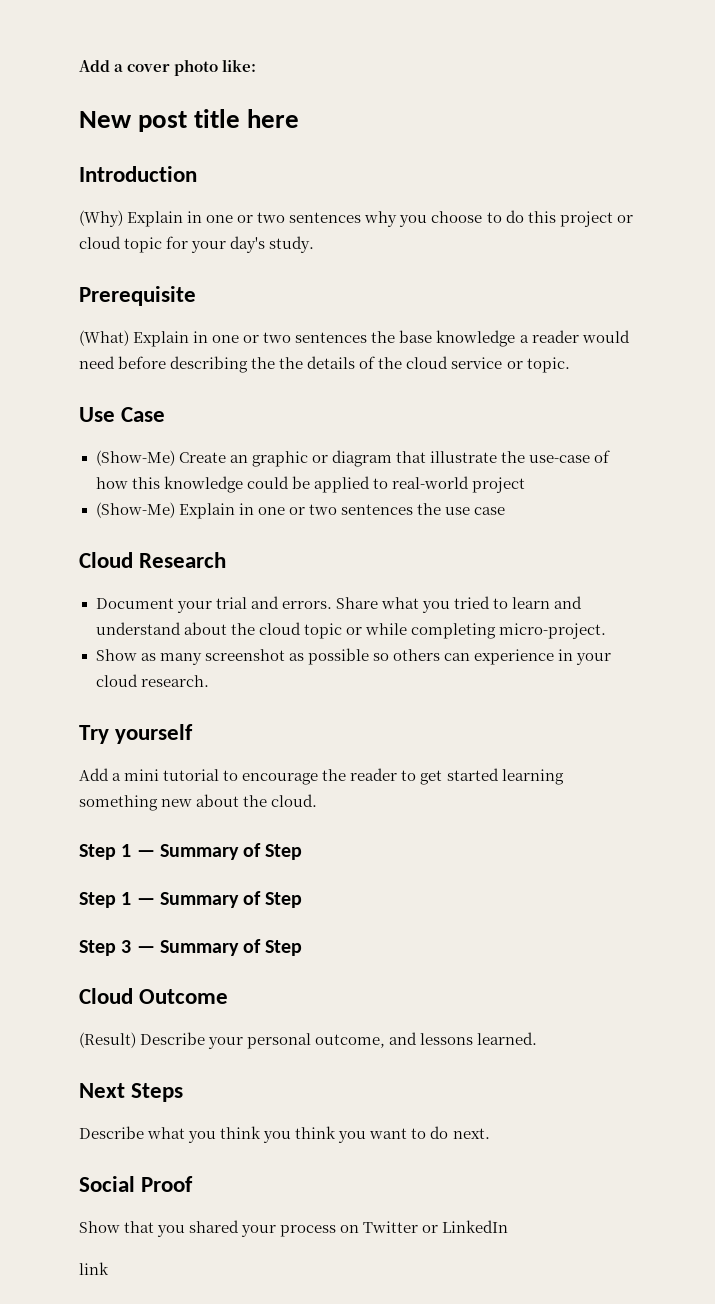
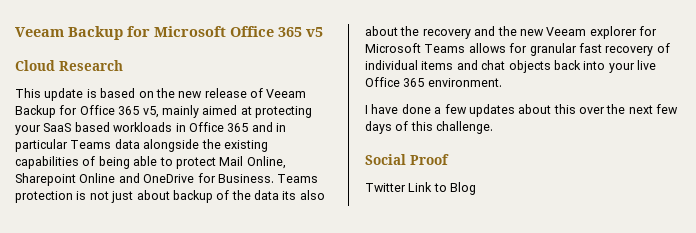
[79,59,257,76] [79,109,300,132] [79,166,197,182] [79,210,633,227] [79,236,315,253] [79,286,196,306] [79,330,630,347] [79,356,570,373] [79,407,166,422] [95,450,611,467] [95,476,525,493] [95,502,505,519] [79,552,227,568] [95,596,583,613] [95,622,606,639] [95,648,612,665] [95,674,209,687] [79,724,194,744] [79,768,564,785] [79,794,318,811] [79,843,303,860] [79,891,303,908] [79,939,303,956] [79,988,229,1004] [79,1032,538,1049] [79,1083,184,1102] [79,1126,490,1143] [79,1176,194,1192] [79,1220,509,1237] [79,1262,109,1275] Add a cover photo like: // New post title here // Introduction // (Why) Explain in one or two sentences why you choose to do this project or cloud topic for your day's study. // Prerequisite // (What) Explain in one or two sentences the base knowledge a reader would need before describing the the details of the cloud service or topic. // Use Case // (Show-Me) Create an graphic or diagram that illustrate the use-case of how this knowledge could be applied to real-world project // (Show-Me) Explain in one or two sentences the use case // Cloud Research // Document your trial and errors. Share what you tried to learn and understand about the cloud topic or while completing micro-project. // Show as many screenshot as possible so others can experience in your cloud research. // Try yourself // Add a mini tutorial to encourage the reader to get started learning something new about the cloud. // Step 1 — Summary of Step // Step 1 — Summary of Step // Step 3 — Summary of Step // Cloud Outcome // (Result) Describe your personal outcome, and lessons learned. // Next Steps // Describe what you think you think you want to do next. // Social Proof // Show that you shared your process on Twitter or LinkedIn // link -> [15,26,323,40] [15,60,123,71] [15,88,307,101] [15,105,312,118] [15,122,286,135] [15,139,268,152] [15,156,286,169] [15,173,319,186] [15,190,325,203] [365,26,657,39] [365,43,670,56] [365,60,656,73] [365,77,502,87] [365,104,679,117] [365,121,494,134] [365,154,449,165] [365,182,477,195] Veeam Backup for Microsoft Office 365 v5 // Cloud Research // This update is based on the new release of Veeam Backup for Office 365 v5, mainly aimed at protecting your SaaS based workloads in Office 365 and in particular Teams data alongside the existing capabilities of being able to protect Mail Online, Sharepoint Online and OneDrive for Business. Teams protection is not just about backup of the data its also about the recovery and the new Veeam explorer for Microsoft Teams allows for granular fast recovery of individual items and chat objects back into your live Office 365 environment. // I have done a few updates about this over the next few days of this challenge. // Social Proof // Twitter Link to Blog

